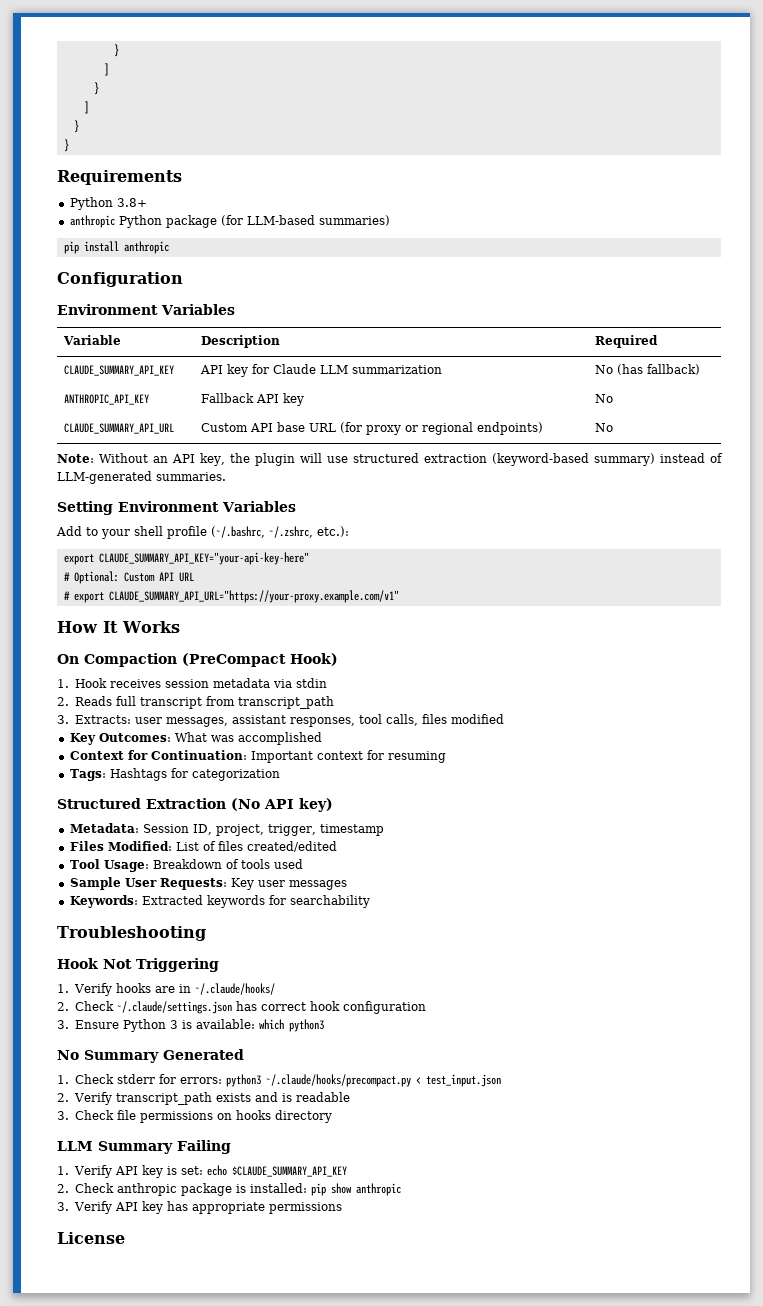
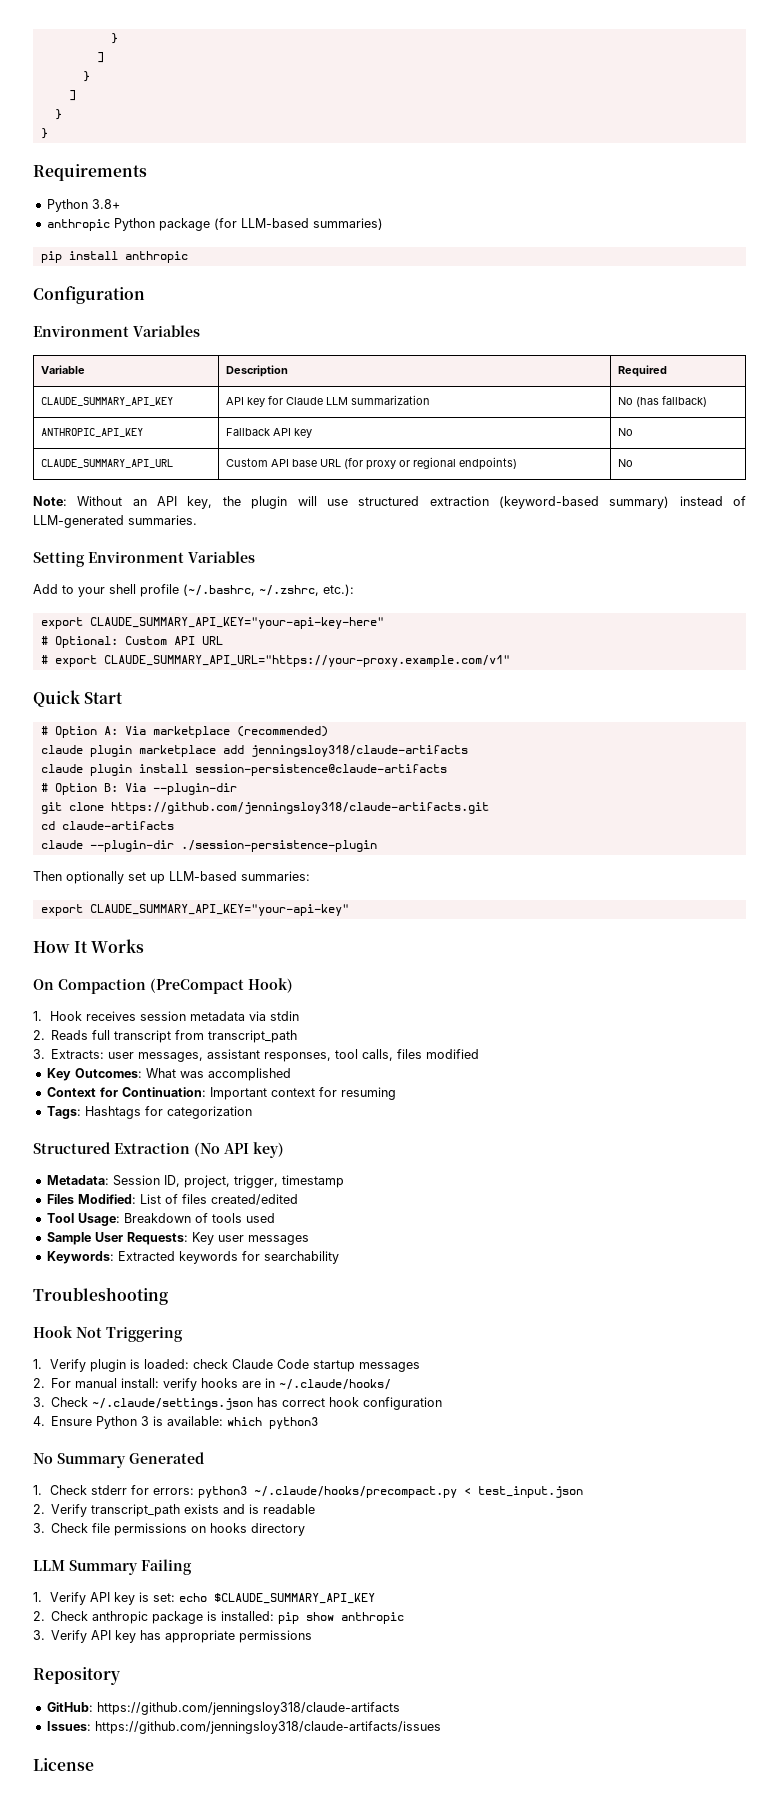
(399, 596) none -> [33,690,124,707] [40,726,328,738] [40,745,468,757] [40,764,447,776] [40,783,237,795] [40,802,489,814] [40,821,174,830] [40,840,377,852] [33,871,310,884] [40,904,349,916] // Quick Start // # Option A: Via marketplace (recommended) // claude plugin marketplace add jenningsloy318/claude-artifacts // claude plugin install session-persistence@claude-artifacts // # Option B: Via --plugin-dir // git clone https://github.com/jenningsloy318/claude-artifacts.git // cd claude-artifacts // claude --plugin-dir ./session-persistence-plugin // Then optionally set up LLM-based summaries: // export CLAUDE_SUMMARY_API_KEY="your-api-key"
(112, 989) none -> [90,1359,421,1372] [33,1378,198,1391] plugin is loaded: check Claude Code startup messages // 2. For manual install: verify
[57,1002,69,1011] 2. -> [33,1397,45,1407] 3.
[57,1020,69,1029] 3. -> [33,1416,45,1426] 4.
(342, 1208) none -> [33,1667,120,1685] [46,1702,400,1715] [46,1721,441,1734] // Repository // GitHub: https://github.com/jenningsloy318/claude-artifacts // Issues: https://github.com/jenningsloy318/claude-artifacts/issues

